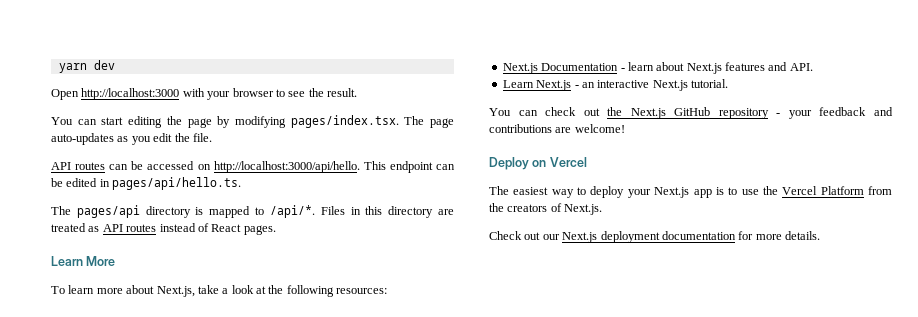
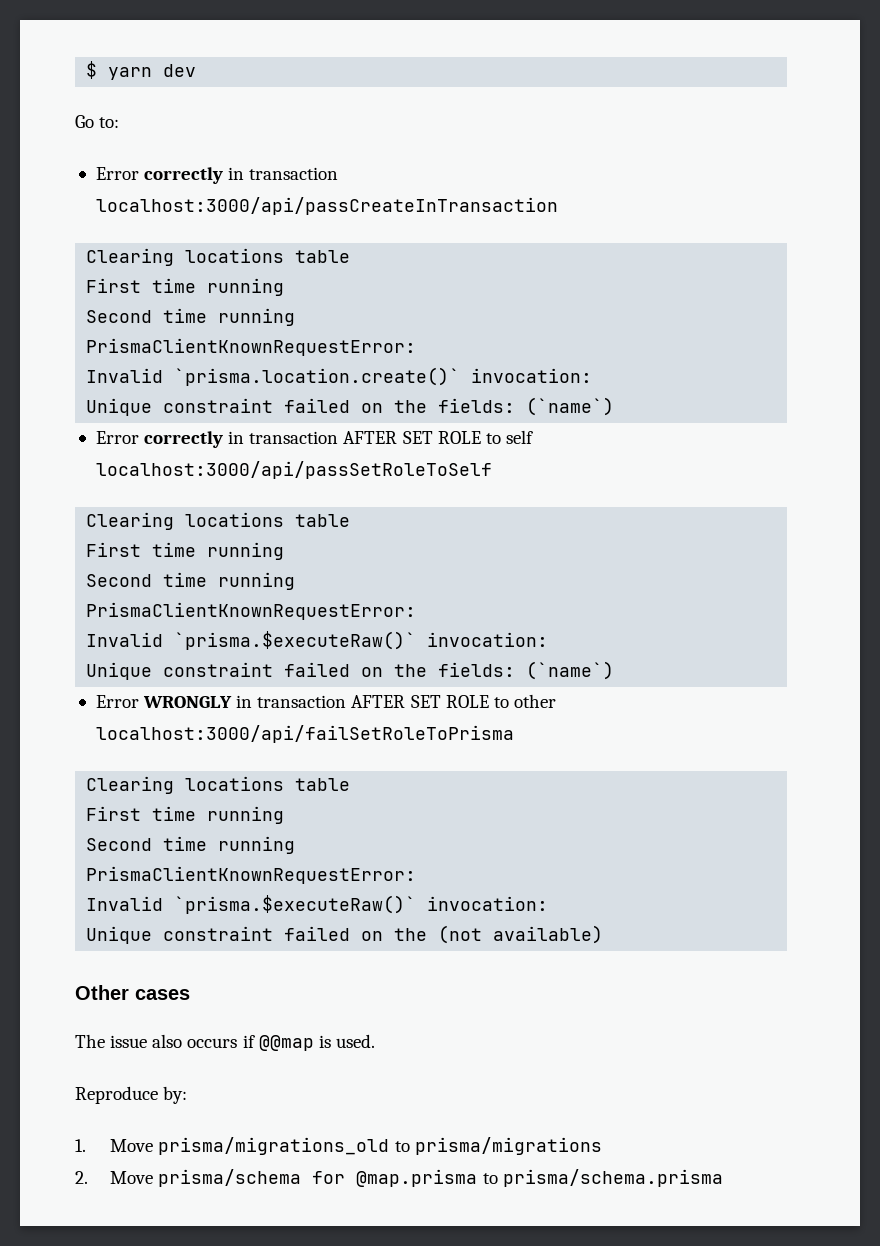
(58, 68) none -> [86,61,98,79] $
[51,88,357,100] [51,115,454,128] [51,133,212,145] [51,161,455,173] [51,177,242,190] [51,205,454,218] [51,223,276,235] [51,256,116,266] [51,285,388,297] [502,62,813,74] [502,79,728,91] [489,107,894,119] [489,124,625,133] [489,157,587,170] [489,186,892,198] [489,203,603,215] [489,231,820,243] Open http://localhost:3000 with your browser to see the result. // You can start editing the page by modifying pages/index.tsx. The page auto-updates as you edit the file. // API routes can be accessed on http://localhost:3000/api/hello. This endpoint can be edited in pages/api/hello.ts. // The pages/api directory is mapped to /api/*. Files in this directory are treated as API routes instead of React pages. // Learn More // To learn more about Next.js, take a look at the following resources: // Next.js Documentation - learn about Next.js features and API. // Learn Next.js - an interactive Next.js tutorial. // You can check out the Next.js GitHub repository - your feedback and contributions are welcome! // Deploy on Vercel // The easiest way to deploy your Next.js app is to use the Vercel Platform from the creators of Next.js. // Check out our Next.js deployment documentation for more details. -> [75,115,120,128] [95,167,339,184] [95,197,558,215] [86,248,351,266] [86,278,285,296] [86,308,296,326] [86,338,417,356] [86,367,593,386] [86,397,615,416] [95,430,533,448] [95,461,492,479] [86,512,351,530] [86,542,285,560] [86,572,296,590] [86,602,417,620] [86,631,549,650] [86,661,615,680] [95,694,556,708] [95,725,514,743] [86,776,351,794] [86,806,285,824] [86,836,296,854] [86,866,417,884] [86,895,549,914] [86,925,604,944] [75,985,190,1000] [75,1034,375,1051] [75,1086,188,1104] [75,1137,602,1155] [75,1169,723,1187] Go to: // Error correctly in transaction localhost:3000/api/passCreateInTransaction // Clearing locations table // First time running // Second time running // PrismaClientKnownRequestError: // Invalid `prisma.location.create()` invocation: // Unique constraint failed on the fields: (`name`) // Error correctly in transaction AFTER SET ROLE to self localhost:3000/api/passSetRoleToSelf // Clearing locations table // First time running // Second time running // PrismaClientKnownRequestError: // Invalid `prisma.$executeRaw()` invocation: // Unique constraint failed on the fields: (`name`) // Error WRONGLY in transaction AFTER SET ROLE to other localhost:3000/api/failSetRoleToPrisma // Clearing locations table // First time running // Second time running // PrismaClientKnownRequestError: // Invalid `prisma.$executeRaw()` invocation: // Unique constraint failed on the (not available) // Other cases // The issue also occurs if @@map is used. // Reproduce by: // 1. Move prisma/migrations_old to prisma/migrations // 2. Move prisma/schema for @map.prisma to prisma/schema.prisma

